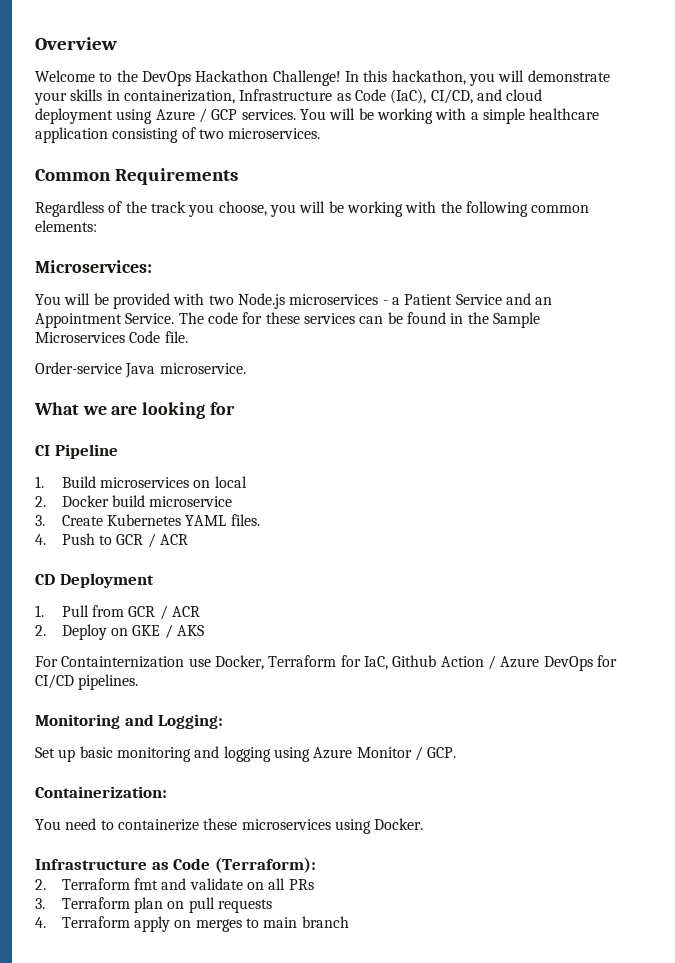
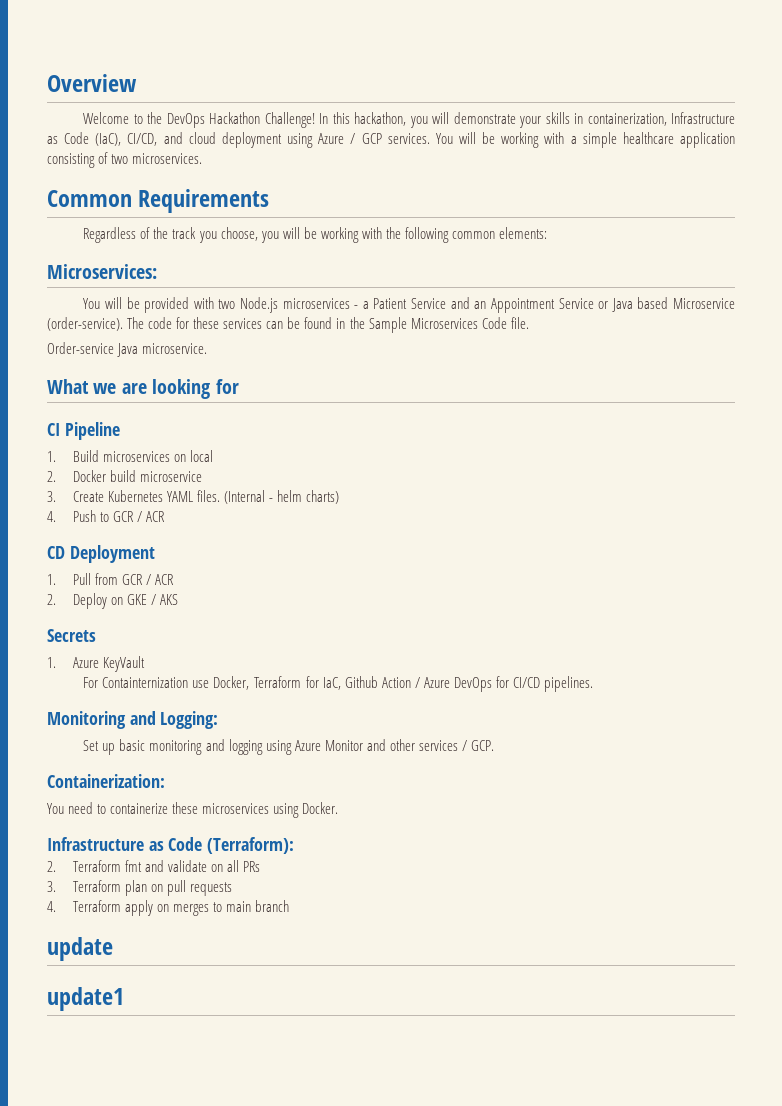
[125,313,175,324] Service. -> [558,297,736,312] [47,317,123,331] Service or Java based Microservice (order-service).
(260, 520) none -> [223,490,339,504] (Internal - helm charts)
(205, 630) none -> [47,629,96,642] [47,656,145,672] // Secrets // 1. Azure KeyVault
(412, 752) none -> [366,739,458,751] and other services
(349, 922) none -> [47,937,113,961] [47,987,124,1011] // update // update1

